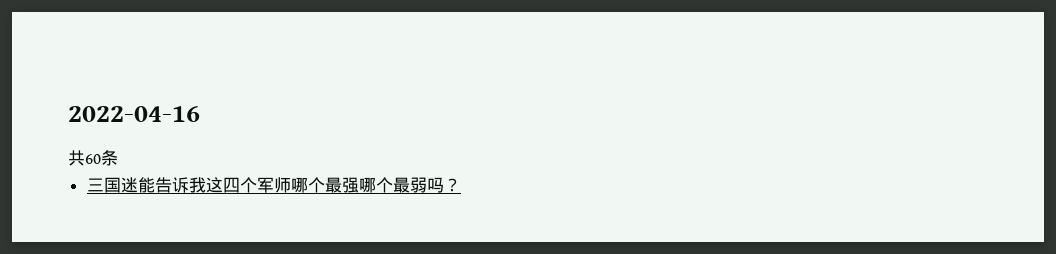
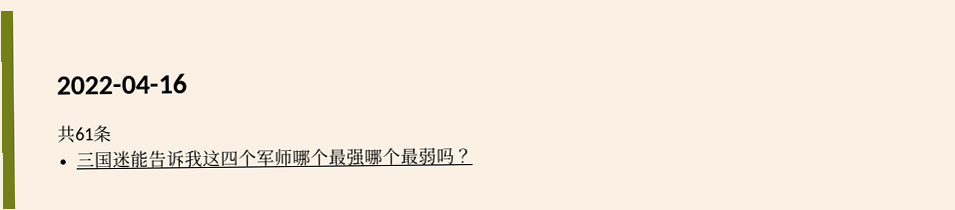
[85,154,101,164] 60 -> [75,127,94,141] 61

